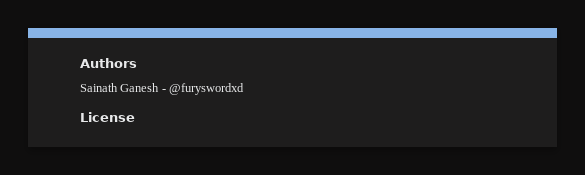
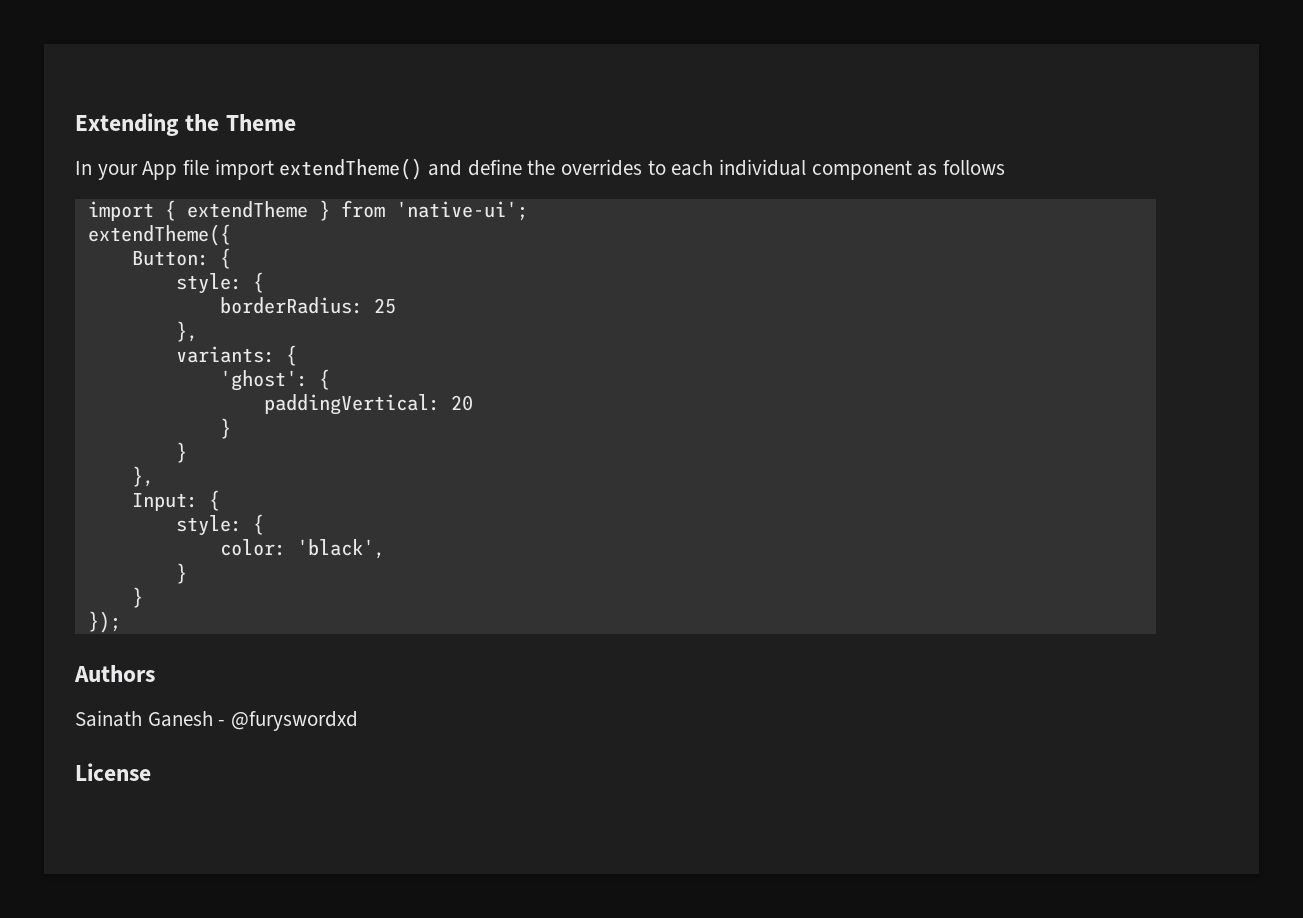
(80, 63) none -> [75,113,296,136] [75,158,1006,180] [87,200,528,221] [87,224,231,246] [131,248,231,269] [175,272,264,294] [219,297,396,314] [175,321,198,342] [175,345,297,366] [219,369,330,391] [263,394,473,415] [219,418,231,439] [175,442,187,463] [131,466,154,487] [131,490,220,511] [175,514,264,536] [219,539,385,559] [175,563,187,584] [131,587,143,608] [87,611,121,633] Extending the Theme // In your App file import extendTheme() and define the overrides to each individual component as follows // import { extendTheme } from 'native-ui'; // extendTheme({ // Button: { // style: { // borderRadius: 25 // }, // variants: { // 'ghost': { // paddingVertical: 20 // } // } // }, // Input: { // style: { // color: 'black', // } // } // }); //

